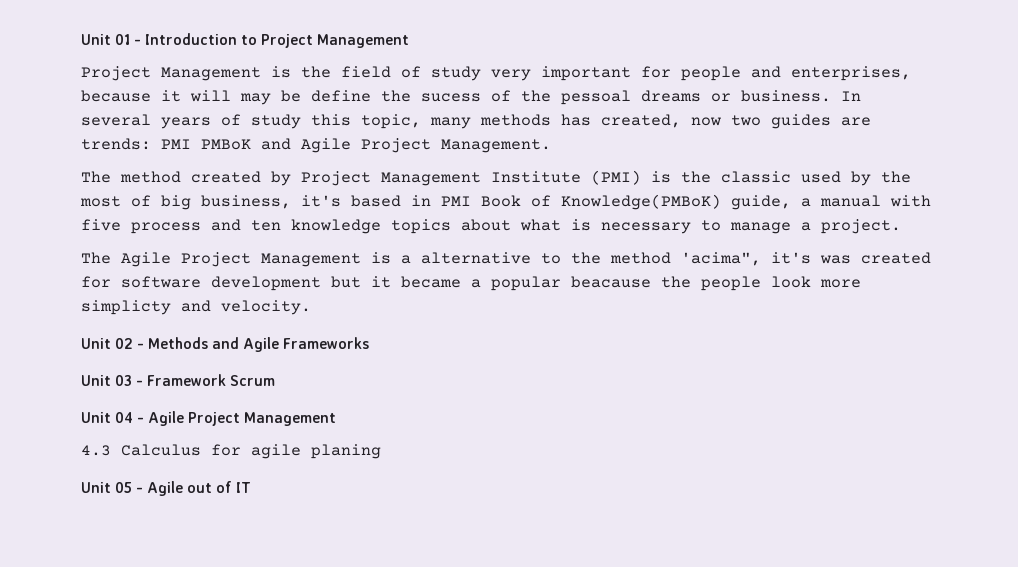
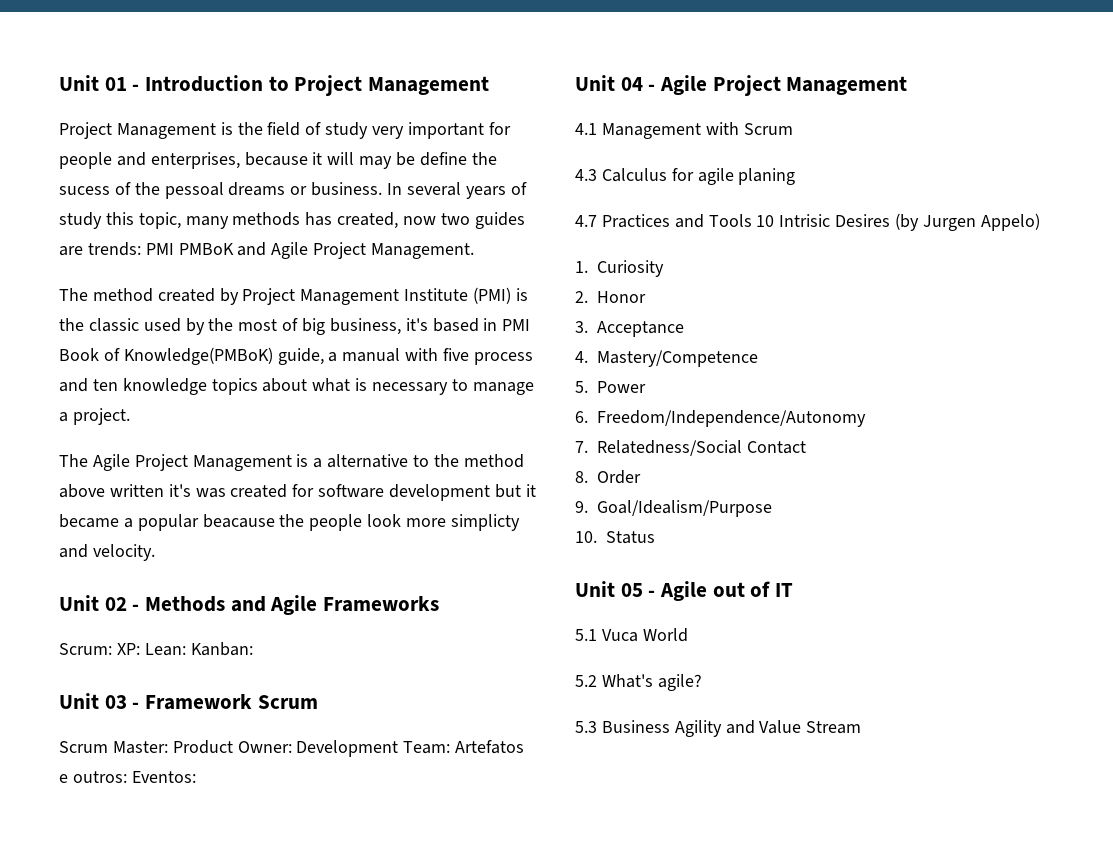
[681,252,761,266] 'acima", -> [59,484,164,498] above written
(370, 343) none -> [59,642,253,656] // Scrum: XP: Lean: Kanban:
(276, 380) none -> [59,740,525,757] [59,771,196,783] // Scrum Master: Product Owner: Development Team: Artefatos e outros: Eventos:
(337, 419) none -> [575,122,793,139] // 4.1 Management with Scrum
(381, 451) none -> [575,213,1040,231] [575,260,664,277] [575,291,646,303] [575,321,684,337] [575,350,758,367] [575,381,646,393] [575,410,866,427] [575,440,806,456] [575,470,641,484] [575,500,772,517] [575,531,655,544] // 4.7 Practices and Tools 10 Intrisic Desires (by Jurgen Appelo) // 1. Curiosity // 2. Honor // 3. Acceptance // 4. Mastery/Competence // 5. Power // 6. Freedom/Independence/Autonomy // 7. Relatedness/Social Contact // 8. Order // 9. Goal/Idealism/Purpose // 10. Status
(252, 487) none -> [575,628,688,642] [575,674,702,691] [575,720,862,737] // 5.1 Vuca World // 5.2 What's agile? // 5.3 Business Agility and Value Stream

